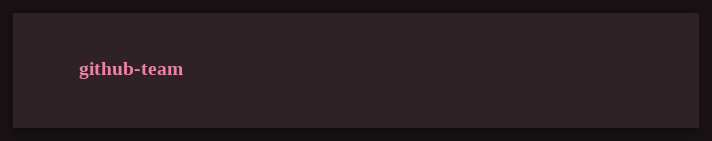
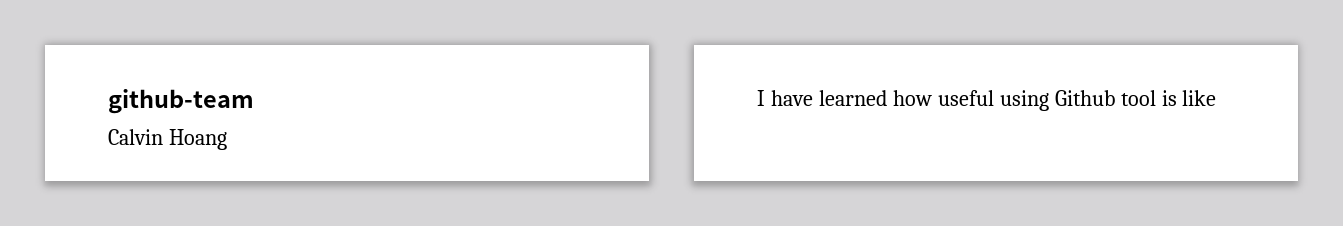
(183, 70) none -> [108,129,227,150] [757,90,1217,111] // Calvin Hoang // I have learned how useful using Github tool is like

